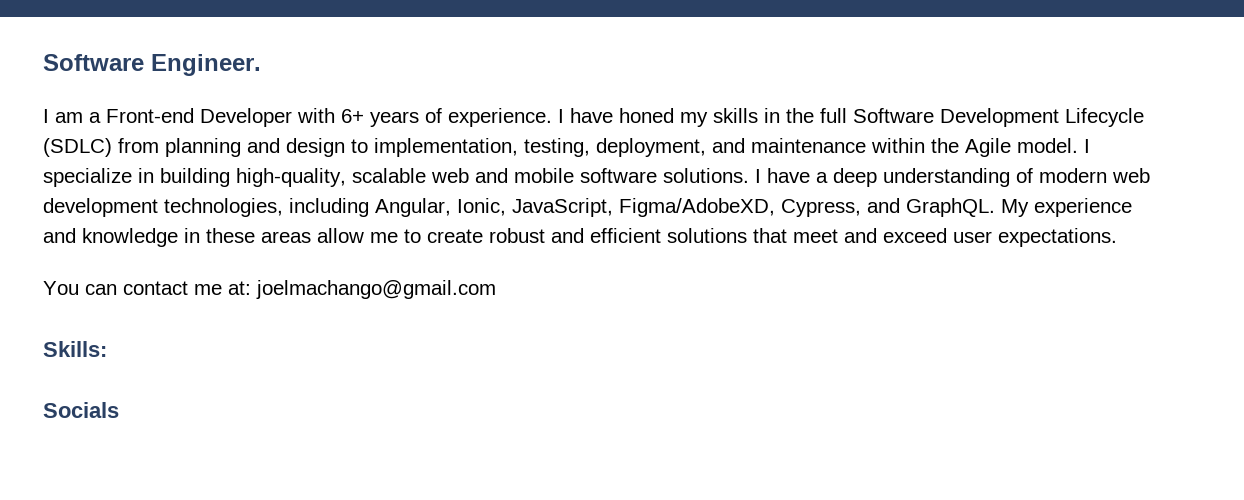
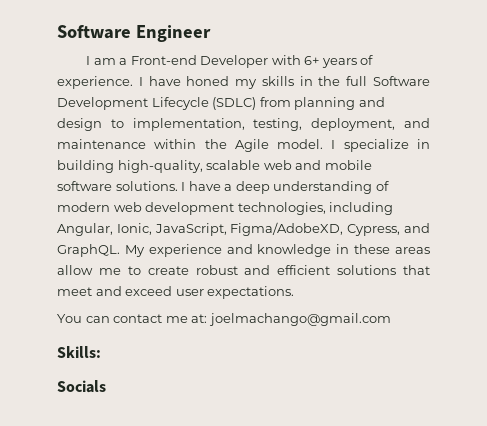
[43,54,261,76] Software Engineer. -> [57,25,211,42] Software Engineer

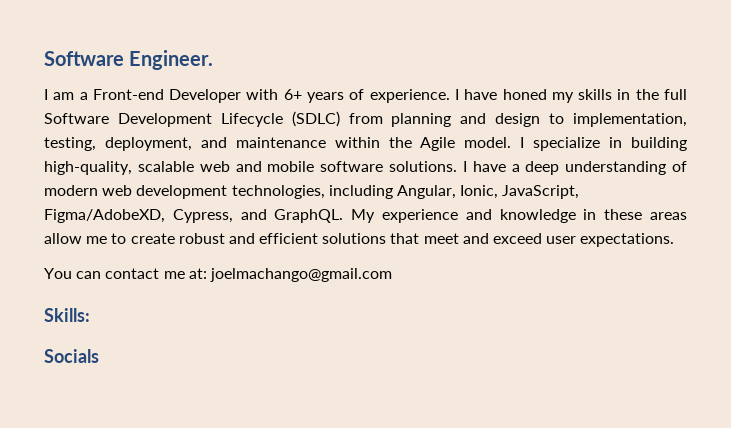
[57,25,211,42] Software Engineer -> [44,50,214,70] Software Engineer.

